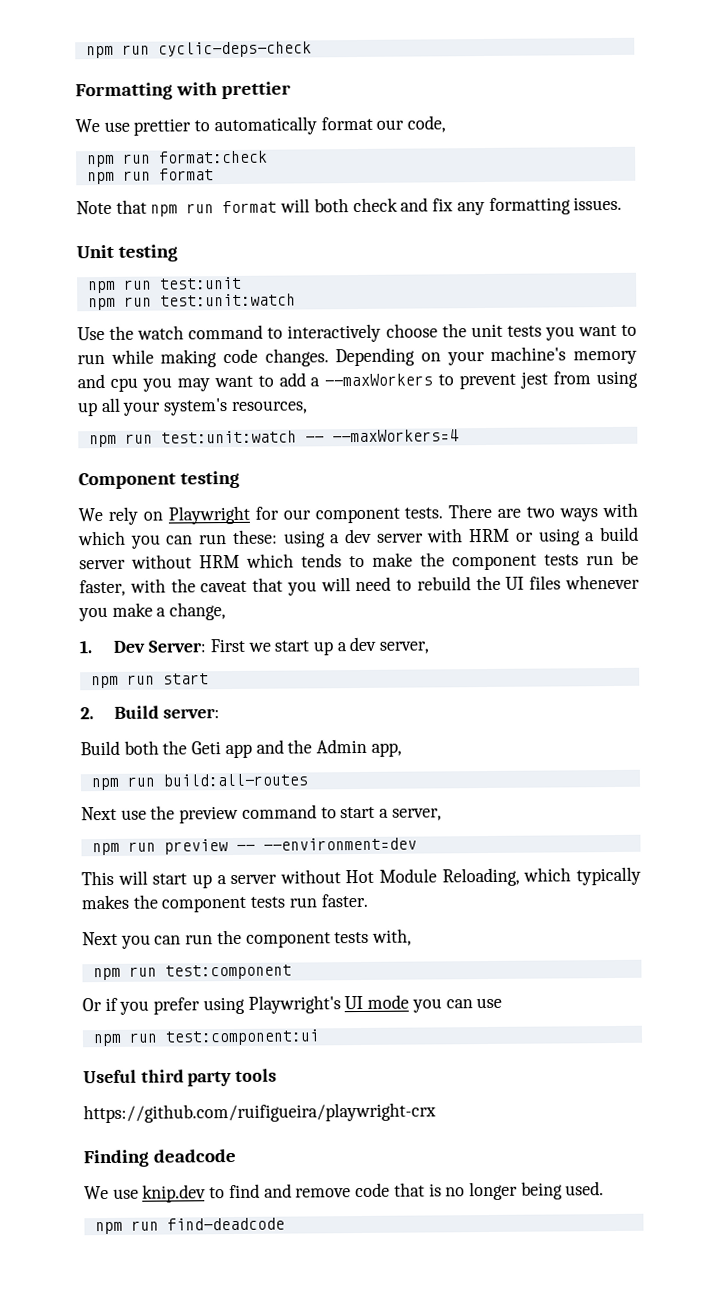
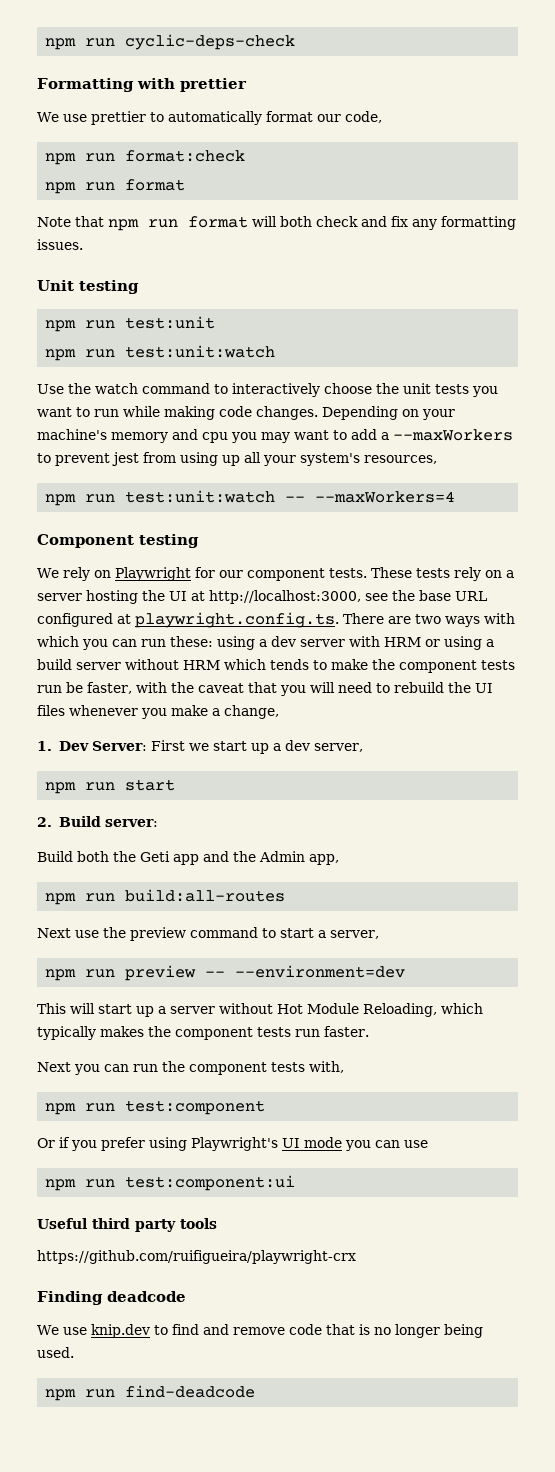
(444, 513) none -> [370,567,514,581] [37,590,487,604] [37,612,339,628] These tests rely on a server hosting the UI at http://localhost:3000, see the base URL configured at playwright.config.ts.

